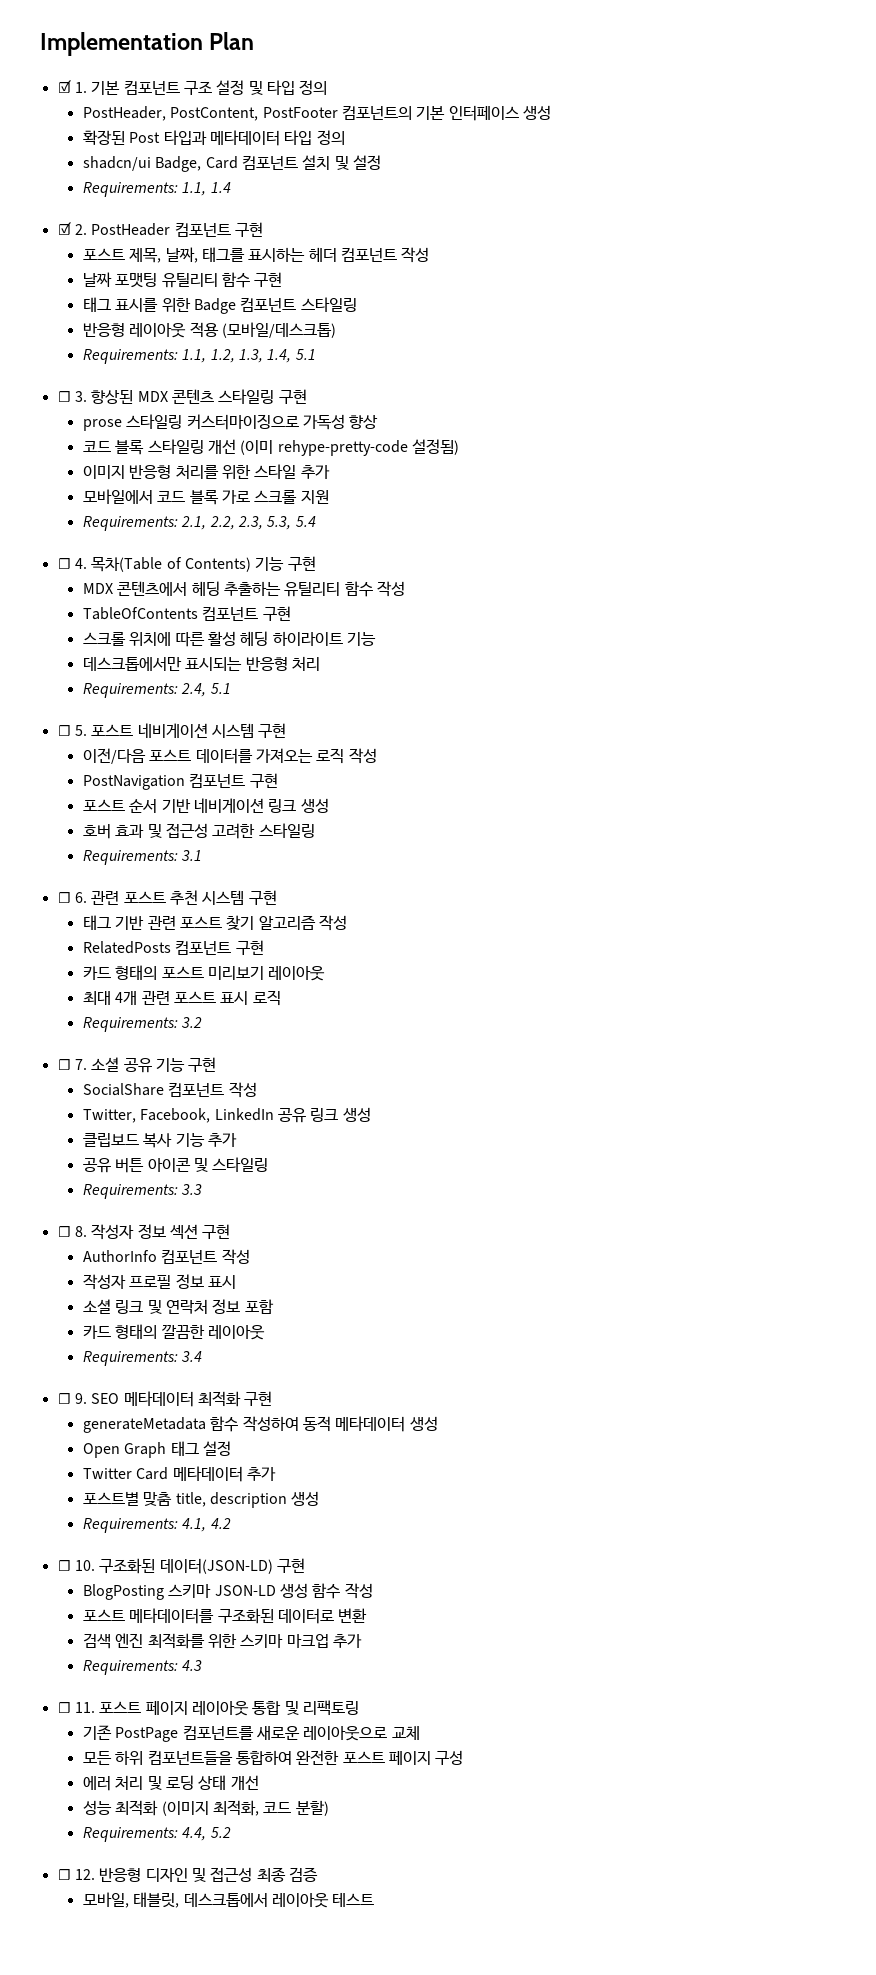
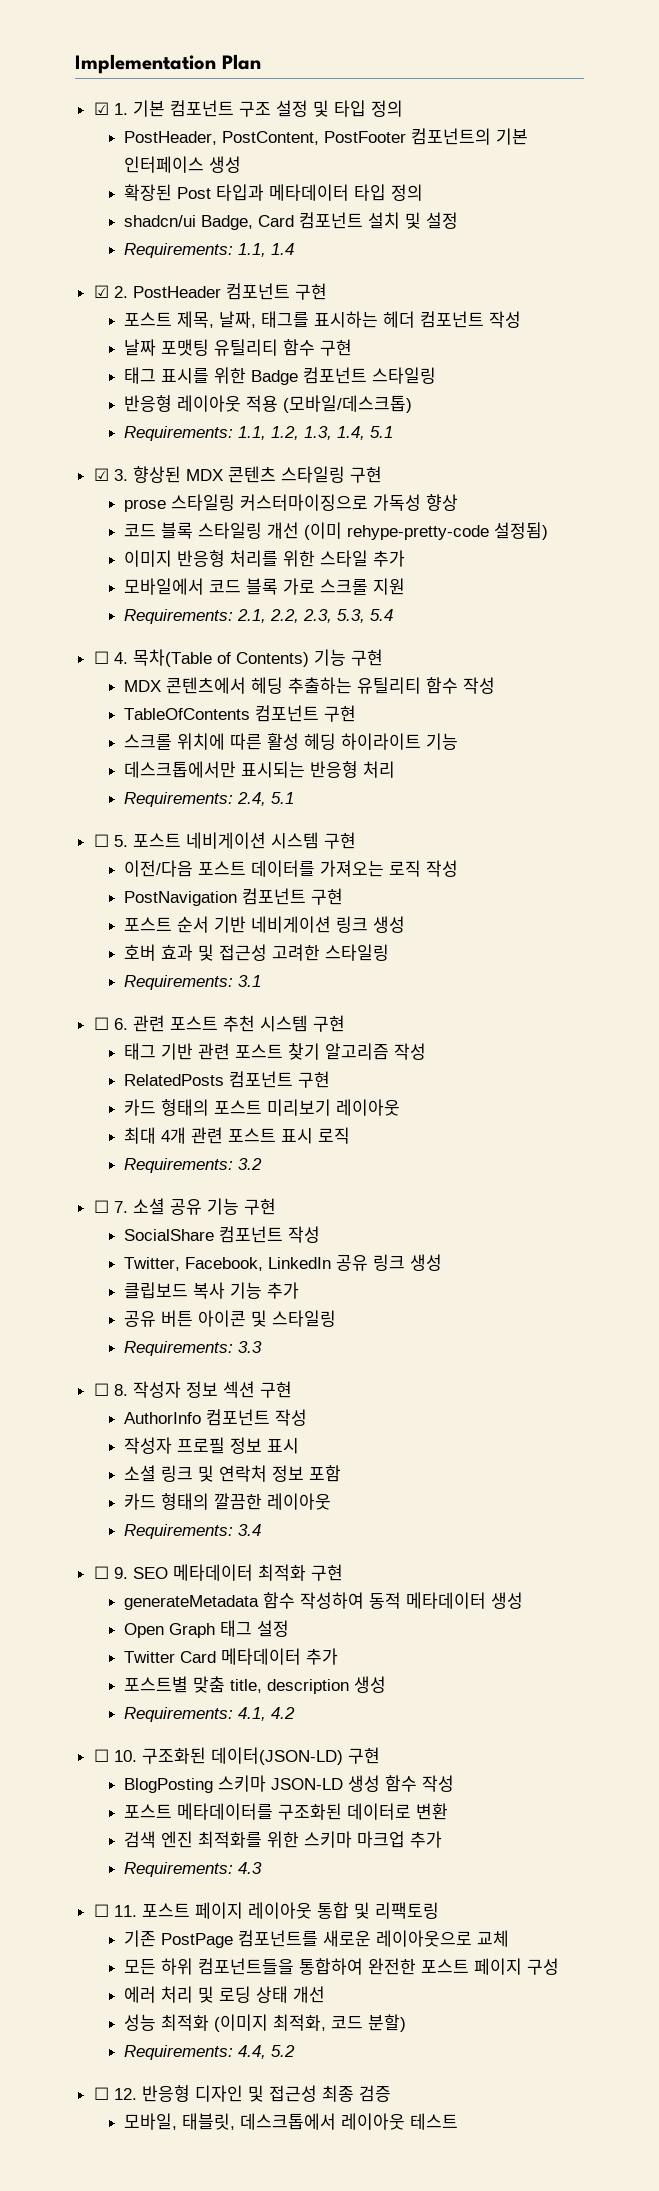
[57,391,71,402] ☐ -> [93,468,109,481] ☑

